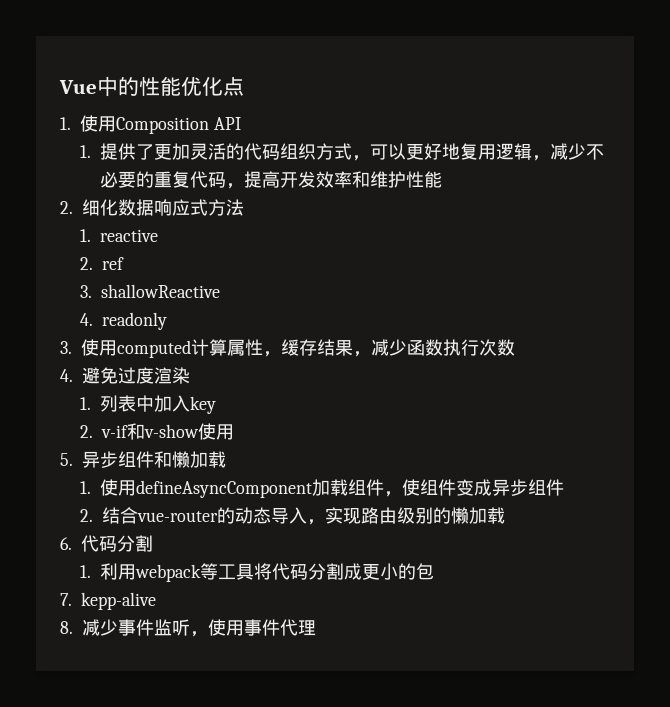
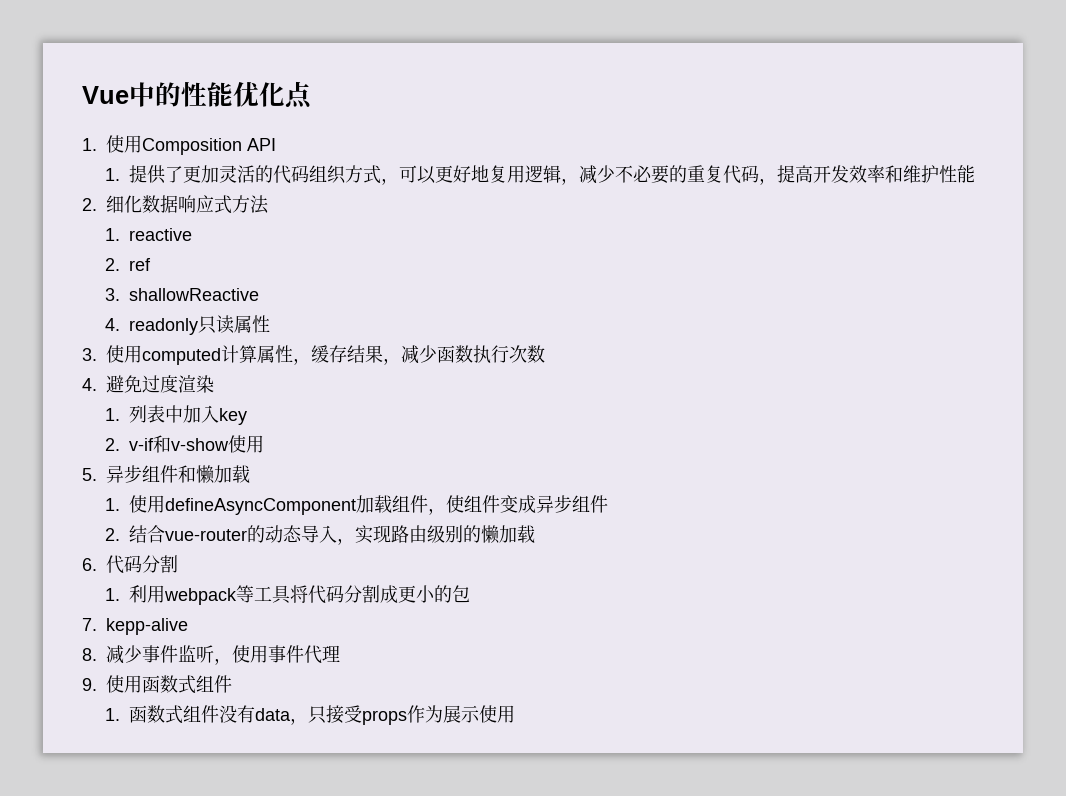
(167, 321) none -> [197,315,270,334] 只读属性
(316, 628) none -> [82,675,232,694] [104,705,515,725] // 9.使用函数式组件 // 1.函数式组件没有data，只接受props作为展示使用

